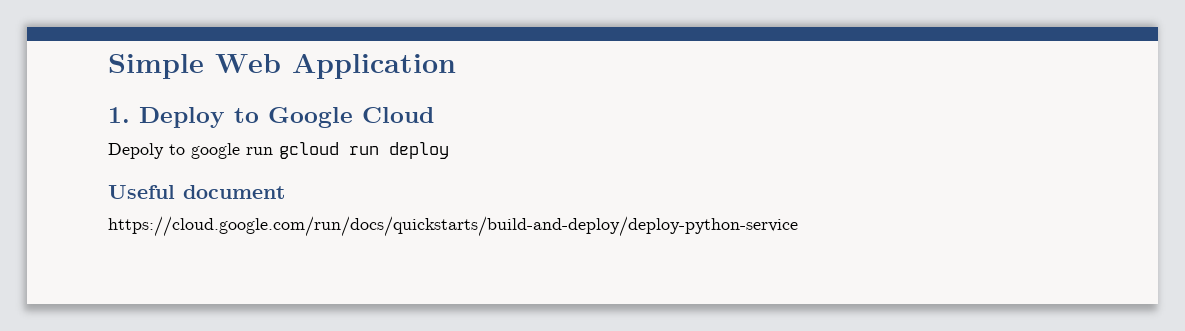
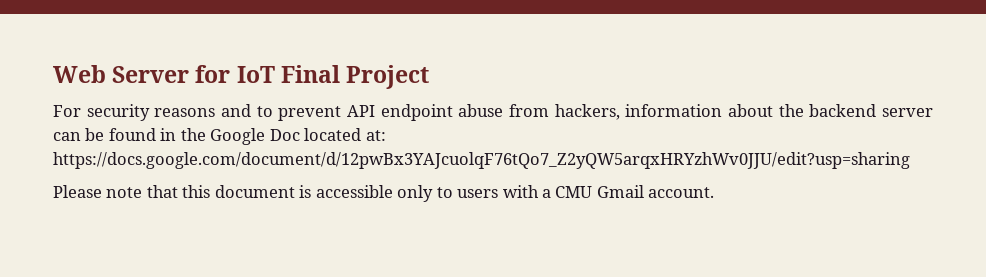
[108,54,456,79] [108,107,434,128] [108,142,449,159] [108,185,285,199] [108,216,798,237] Simple Web Application // 1. Deploy to Google Cloud // Depoly to google run gcloud run deploy // Useful document // https://cloud.google.com/run/docs/quickstarts/build-and-deploy/deploy-python-service -> [53,65,430,89] [53,104,933,121] [53,128,386,145] [53,152,910,169] [53,185,715,202] Web Server for IoT Final Project // For security reasons and to prevent API endpoint abuse from hackers, information about the backend server can be found in the Google Doc located at: https://docs.google.com/document/d/12pwBx3YAJcuolqF76tQo7_Z2yQW5arqxHRYzhWv0JJU/edit?usp=sharing // Please note that this document is accessible only to users with a CMU Gmail account.

